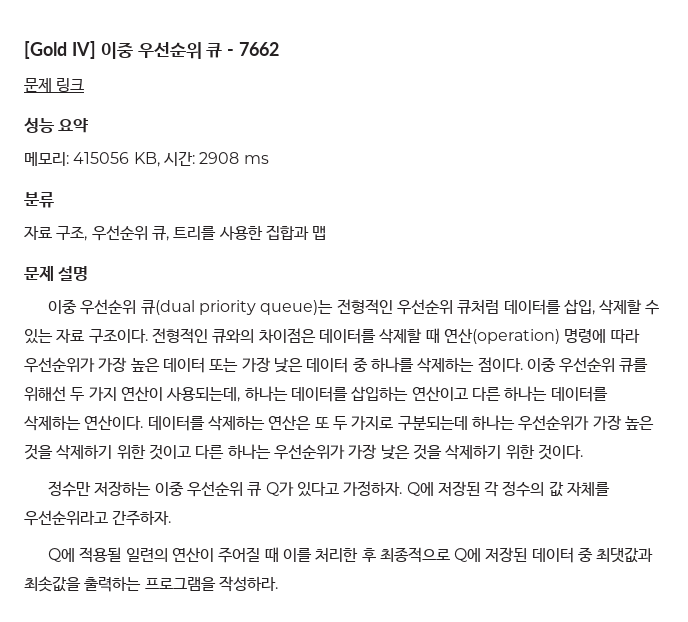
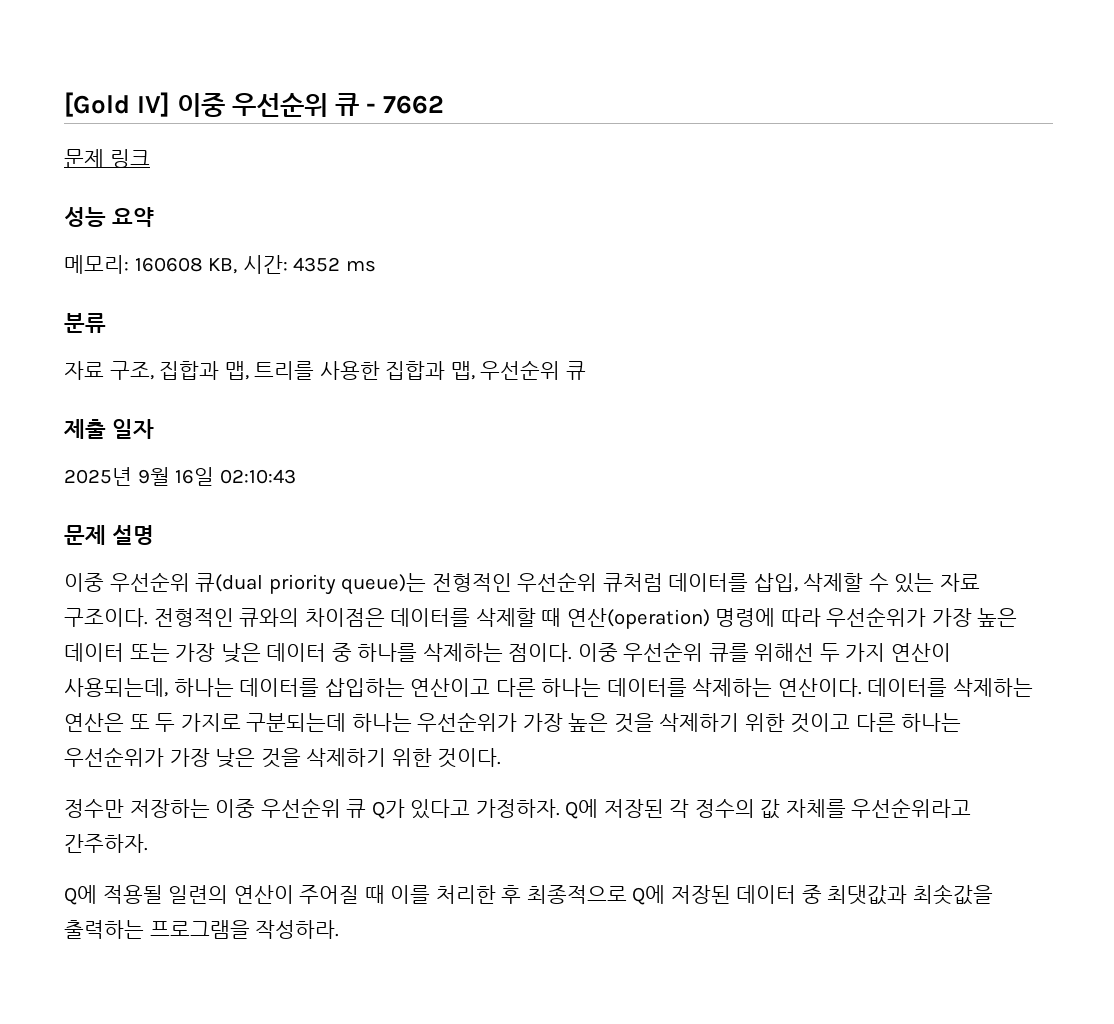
[73,152,130,164] 415056 -> [134,257,203,272] 160608
[199,152,240,164] 2908 -> [293,257,341,272] 4352
[91,225,169,241] 우선순위 큐, -> [159,361,249,380] 집합과 맵,
[312,226,327,240] 맵 -> [450,360,586,380] [64,419,154,439] [64,467,296,486] 맵, 우선순위 큐 // 제출 일자 // 2025년 9월 16일 02:10:43

